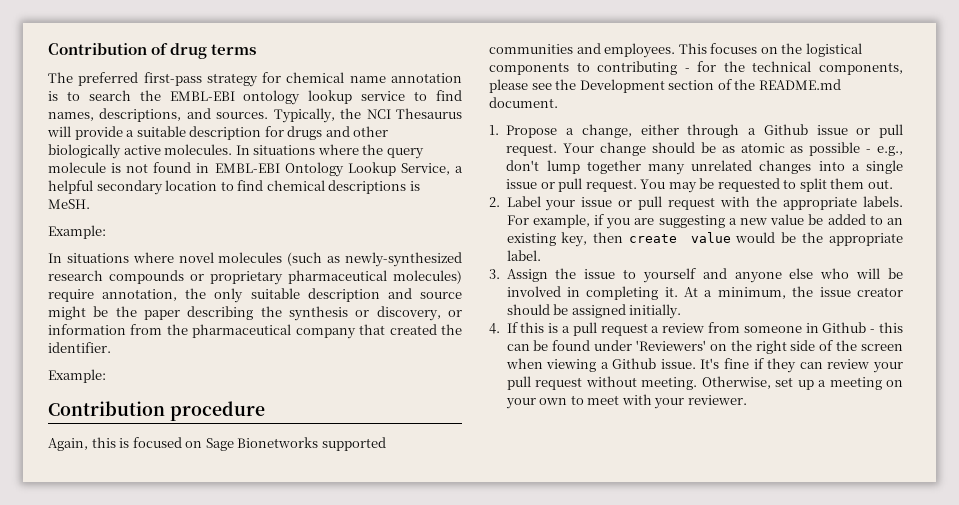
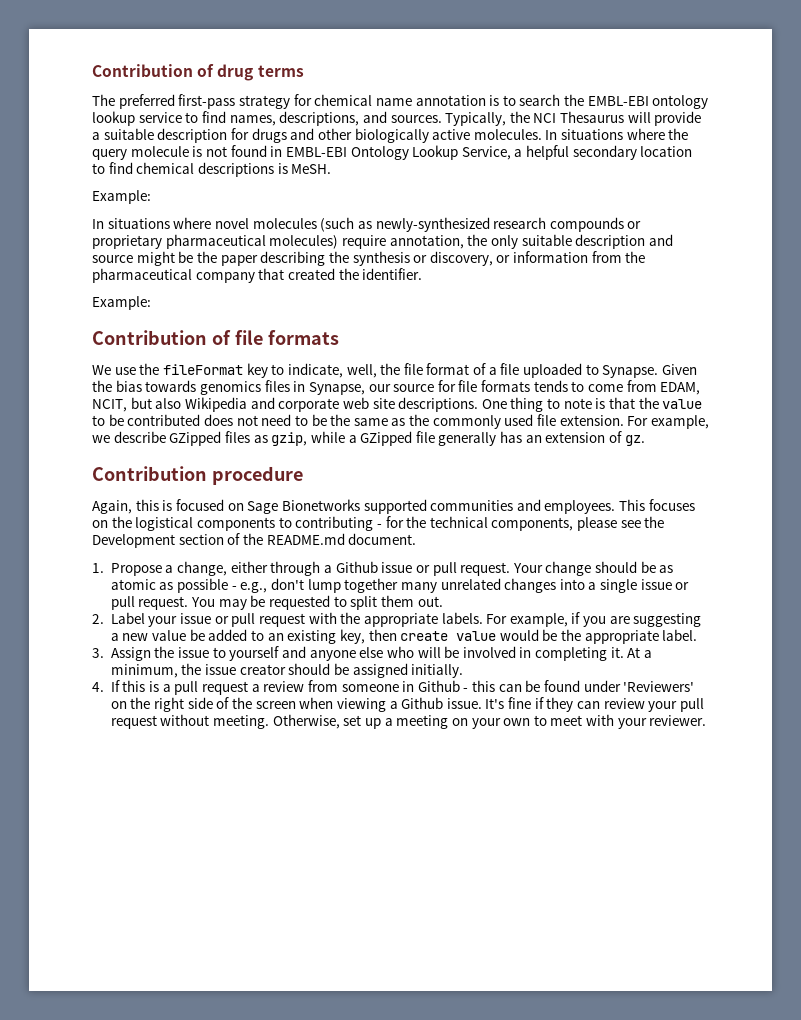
(106, 376) none -> [92,330,339,345] [92,363,697,378] [92,380,701,395] [92,397,703,412] [92,414,709,429] [92,431,645,446] // Contribution of file formats // We use the fileFormat key to indicate, well, the file format of a file uploaded to Synapse. Given the bias towards genomics files in Synapse, our source for file formats tends to come from EDAM, NCIT, but also Wikipedia and corporate web site descriptions. One thing to note is that the value to be contributed does not need to be the same as the commonly used file extension. For example, we describe GZipped files as gzip, while a GZipped file generally has an extension of gz.

